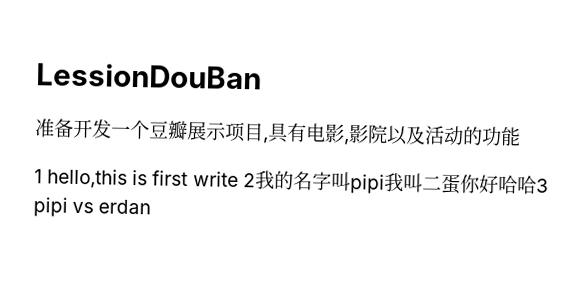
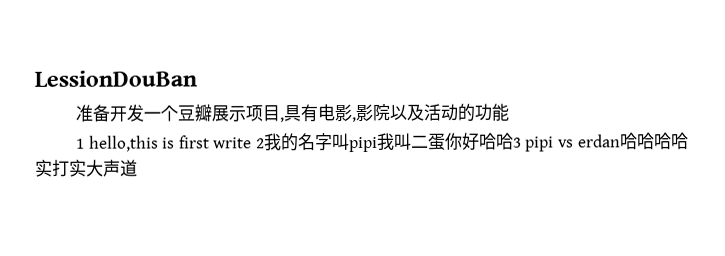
(152, 207) none -> [619,132,689,150] [35,159,138,177] 哈哈哈哈实打实大声道

